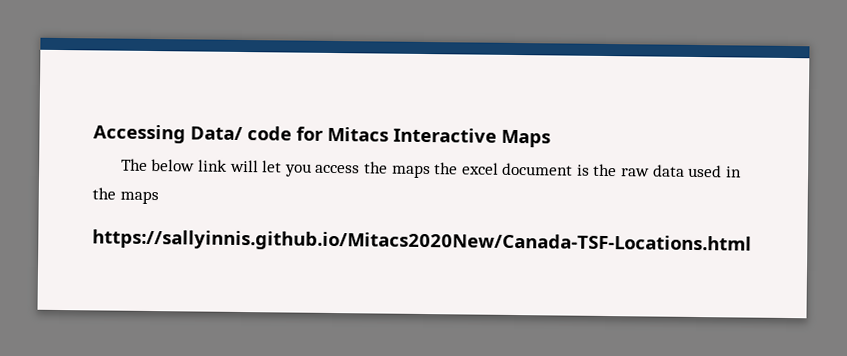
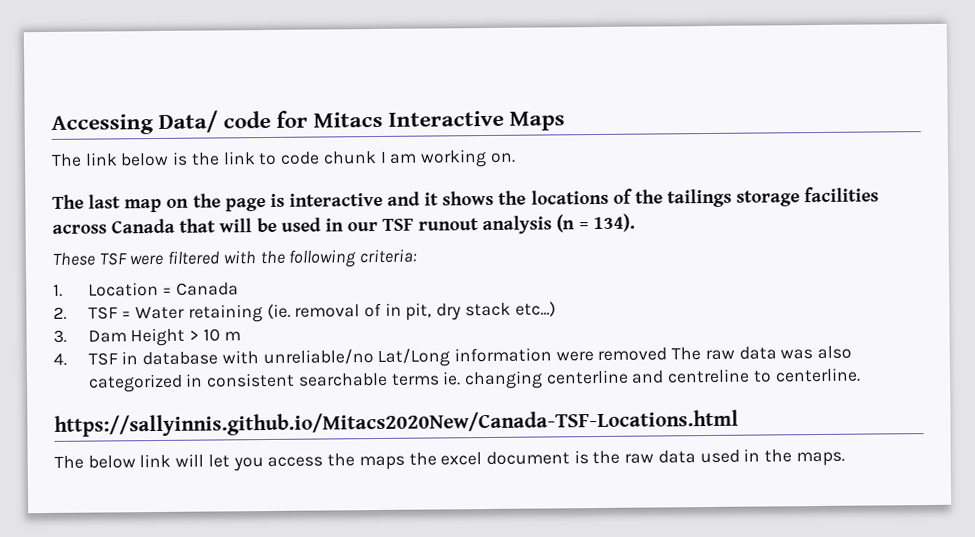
(551, 138) none -> [51,149,516,168] [52,186,880,213] [52,213,635,235] [52,248,418,268] [53,281,240,297] [53,301,556,323] [53,327,241,347] [53,345,853,367] [87,367,861,393] [54,409,739,437] // The link below is the link to code chunk I am working on. // The last map on the page is interactive and it shows the locations of the tailings storage facilities across Canada that will be used in our TSF runout analysis (n = 134). // These TSF were filtered with the following criteria: // 1. Location = Canada // 2. TSF = Water retaining (ie. removal of in pit, dry stack etc...) // 3. Dam Height > 10 m // 4. TSF in database with unreliable/no Lat/Long information were removed The raw data was also categorized in consistent searchable terms ie. changing centerline and centreline to centerline. // https://sallyinnis.github.io/Mitacs2020New/Canada-TSF-Locations.html
[119,190,159,205] [92,229,752,255] maps // https://sallyinnis.github.io/Mitacs2020New/Canada-TSF-Locations.html -> [795,451,845,467] maps.

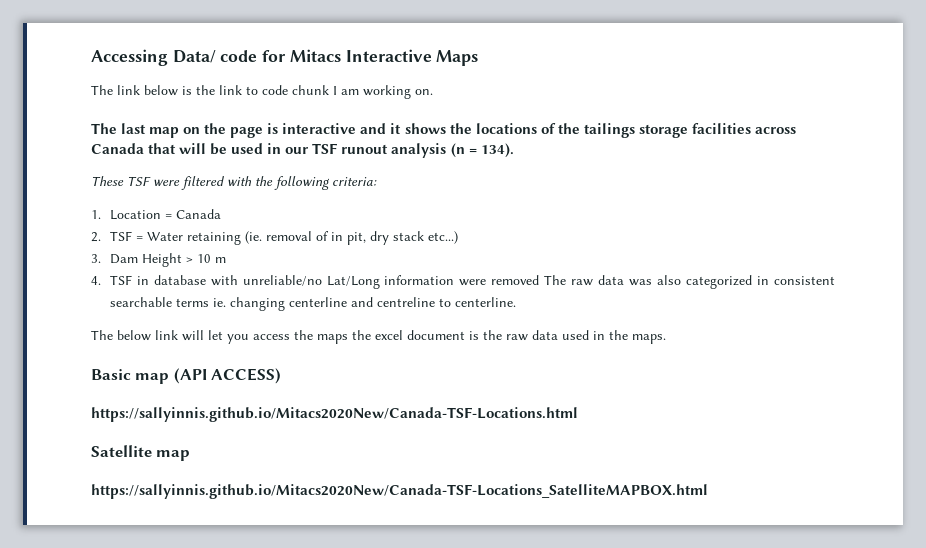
[54,409,739,437] // https://sallyinnis.github.io/Mitacs2020New/Canada-TSF-Locations.html -> (516, 302) none
(845, 459) none -> [91,368,282,384] [91,407,578,422] [91,445,191,461] [91,484,708,499] // Basic map (API ACCESS) // https://sallyinnis.github.io/Mitacs2020New/Canada-TSF-Locations.html // Satellite map // https://sallyinnis.github.io/Mitacs2020New/Canada-TSF-Locations_SatelliteMAPBOX.html

